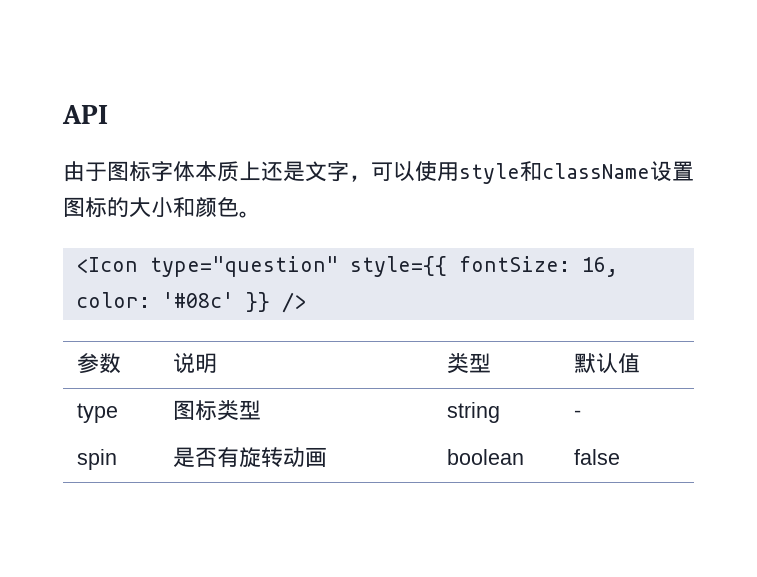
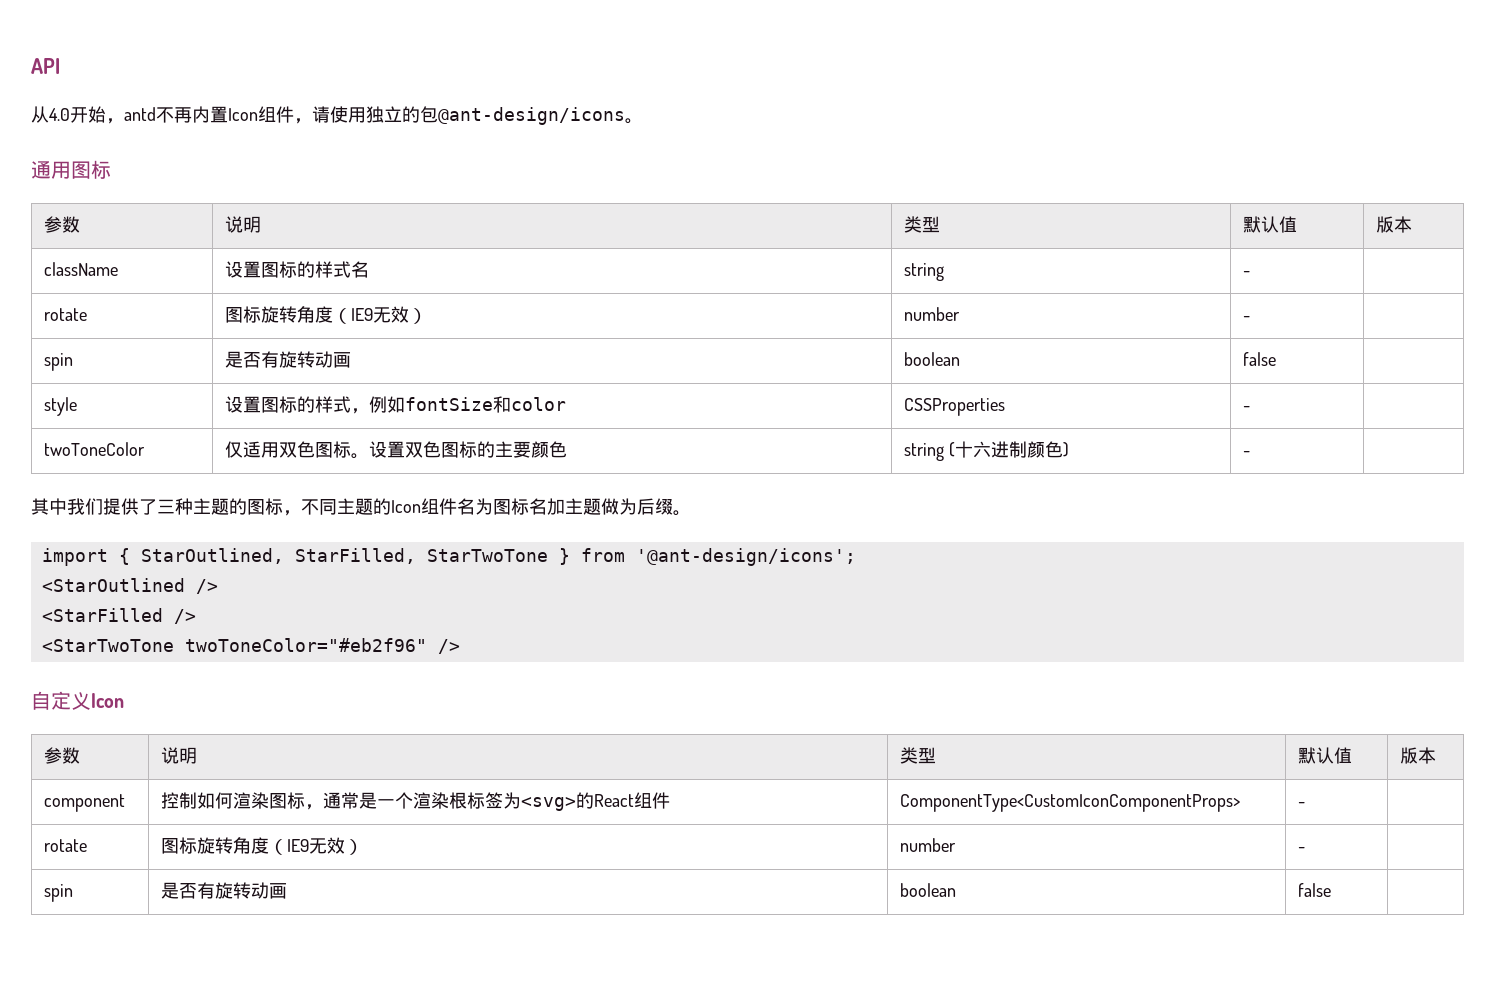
[63,161,694,184] [63,197,261,218] [75,256,618,277] [75,292,306,313] [77,353,122,374] [173,353,218,374] [447,353,492,373] [574,353,641,374] [77,403,119,423] [173,400,262,421] [447,402,501,423] [574,410,582,418] [77,449,118,470] [173,447,328,468] [447,449,525,465] [574,449,621,465] 由于图标字体本质上还是文字，可以使用style和className设置图标的大小和颜色。 // <Icon type="question" style={{ fontSize: 16, color: '#08c' }} /> // 参数 | 说明 | 类型 | 默认值 // type | 图标类型 | string | - // spin | 是否有旋转动画 | boolean | false -> [31,106,643,125] [31,160,111,179] [44,216,81,233] [225,216,262,233] [904,216,941,233] [1243,216,1298,233] [1376,216,1413,233] [44,262,119,276] [225,261,370,278] [904,263,945,281] [1243,271,1251,276] [44,308,88,321] [225,306,428,324] [904,307,961,321] [1243,316,1251,321] [44,353,74,371] [225,351,352,368] [904,352,961,366] [1243,352,1277,366] [44,397,78,416] [225,396,567,414] [904,398,1006,416] [1243,406,1251,411] [44,442,146,456] [225,441,568,459] [904,441,1069,461] [1243,451,1251,456] [31,498,691,516] [41,548,856,566] [41,578,218,594] [41,608,196,624] [41,638,460,654] [31,691,124,710] [44,747,81,764] [161,747,198,764] [900,747,937,764] [1298,747,1353,764] [1400,747,1437,764] [44,794,126,812] [161,792,671,811] [900,794,1241,812] [1298,802,1306,807] [44,839,88,852] [161,837,364,855] [900,838,957,852] [1298,847,1306,852] [44,884,74,902] [161,882,288,899] [900,883,957,897] [1298,883,1332,897] 从4.0开始，antd不再内置Icon组件，请使用独立的包@ant-design/icons。 // 通用图标 // 参数 | 说明 | 类型 | 默认值 | 版本 // className | 设置图标的样式名 | string | - | // rotate | 图标旋转角度（IE9无效） | number | - | // spin | 是否有旋转动画 | boolean | false | // style | 设置图标的样式，例如fontSize和color | CSSProperties | - | // twoToneColor | 仅适用双色图标。设置双色图标的主要颜色 | string (十六进制颜色) | - | // 其中我们提供了三种主题的图标，不同主题的Icon组件名为图标名加主题做为后缀。 // import { StarOutlined, StarFilled, StarTwoTone } from '@ant-design/icons'; // <StarOutlined /> // <StarFilled /> // <StarTwoTone twoToneColor="#eb2f96" /> // 自定义Icon // 参数 | 说明 | 类型 | 默认值 | 版本 // component | 控制如何渲染图标，通常是一个渲染根标签为<svg>的React组件 | ComponentType<CustomIconComponentProps> | - | // rotate | 图标旋转角度（IE9无效） | number | - | // spin | 是否有旋转动画 | boolean | false |

